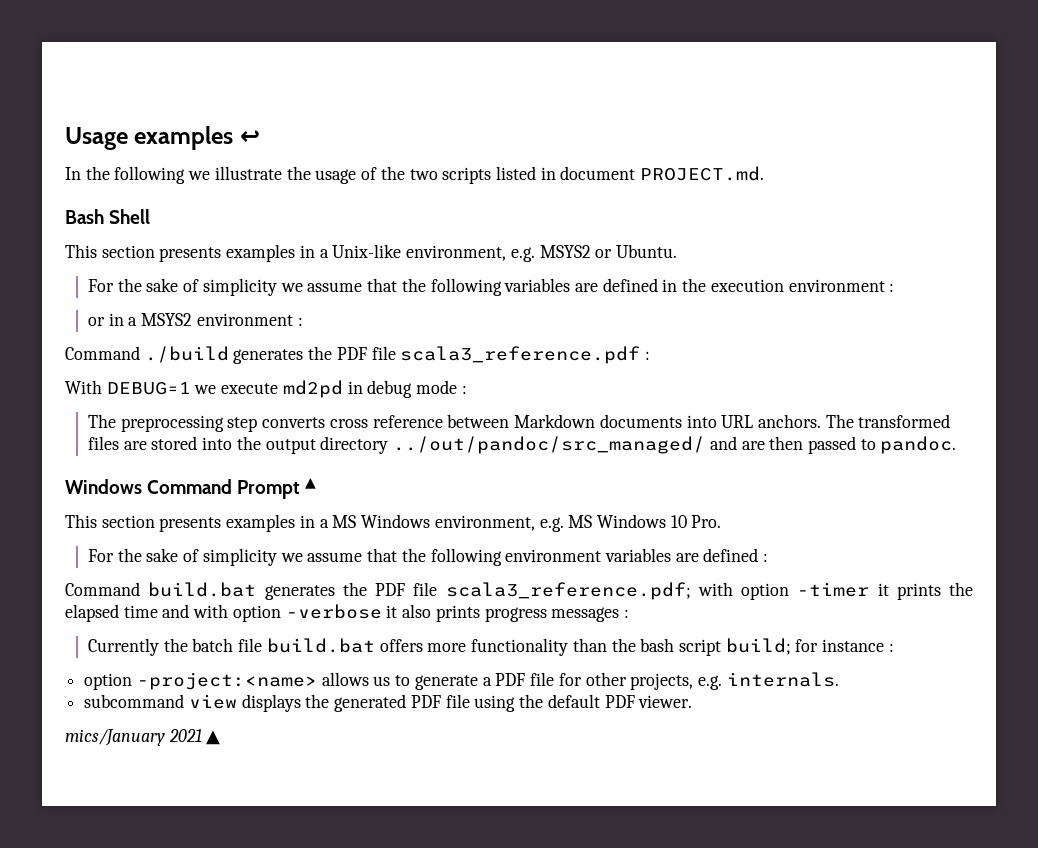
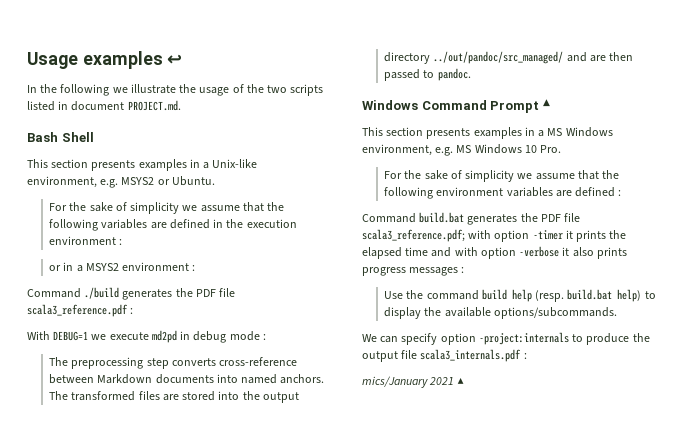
[329,415,443,428] cross reference -> [219,357,298,366] cross-reference
[721,415,754,428] URL -> [241,374,278,384] named
[88,638,894,656] [84,672,839,690] [84,694,693,712] Currently the batch file build.bat offers more functionality than the bash script build; for instance : // option -project:<name> allows us to generate a PDF file for other projects, e.g. internals. // subcommand view displays the generated PDF file using the default PDF viewer. -> [384,289,656,302] [384,307,617,319] [362,332,650,345] [362,349,527,362] Use the command build help (resp. build.bat help) to display the available options/subcommands. // We can specify option -project:internals to produce the output file scala3_internals.pdf :

